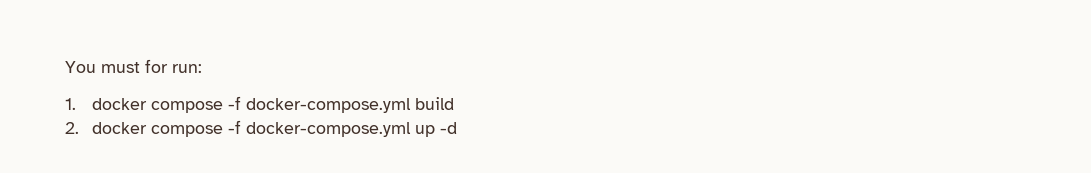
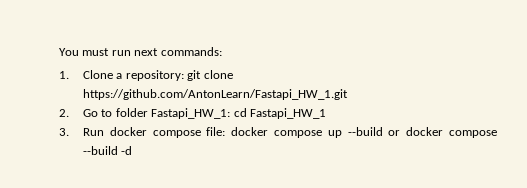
[145,59,202,73] [65,96,454,113] [65,120,435,137] for run: // 1. docker compose -f docker-compose.yml build // 2. docker compose -f docker-compose.yml up -> [111,47,222,56] [59,70,233,81] [83,89,349,100] [59,108,326,119] [59,127,497,138] [83,146,119,155] run next commands: // 1. Clone a repository: git clone https://github.com/AntonLearn/Fastapi_HW_1.git // 2. Go to folder Fastapi_HW_1: cd Fastapi_HW_1 // 3. Run docker compose file: docker compose up --build or docker compose --build

